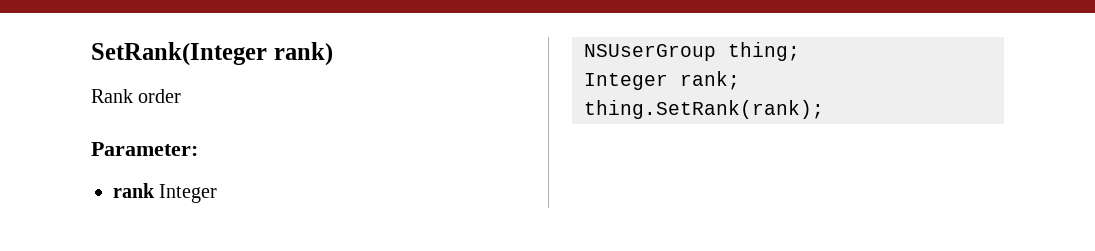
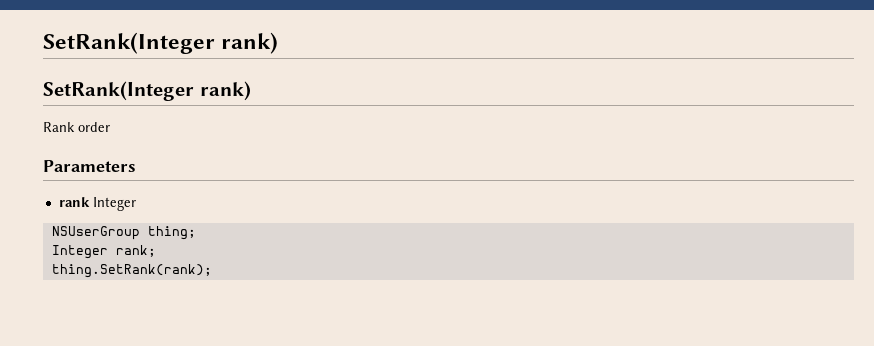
[91,42,333,66] SetRank(Integer rank) -> [43,32,279,54] [43,81,251,101] SetRank(Integer rank) // SetRank(Integer rank)
[91,142,198,156] Parameter: -> [43,160,136,172] Parameters

